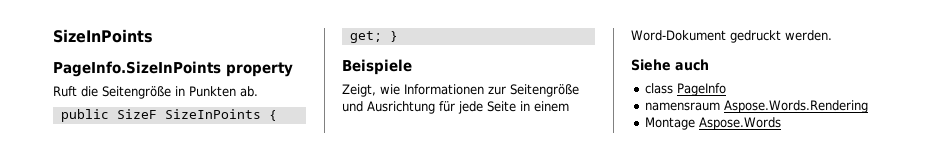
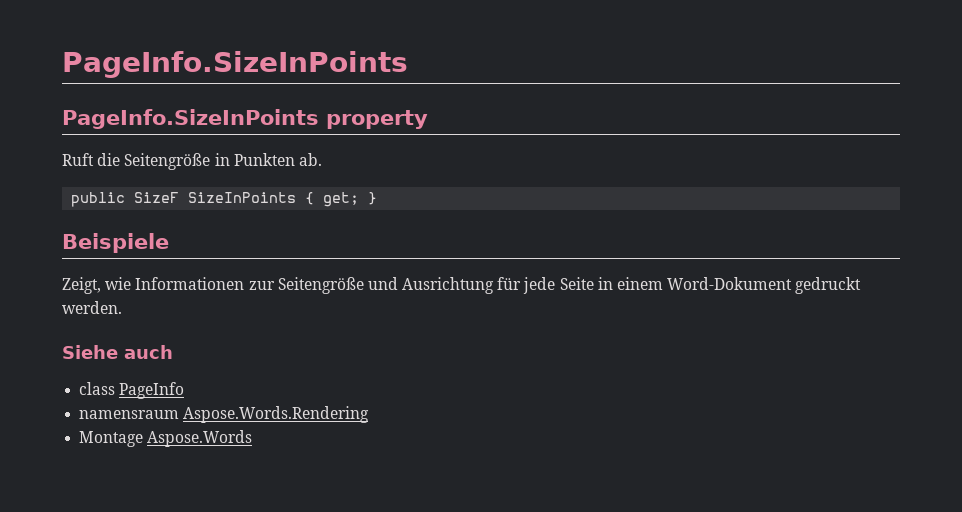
[53,29,153,43] SizeInPoints -> [62,51,408,78] PageInfo.SizeInPoints

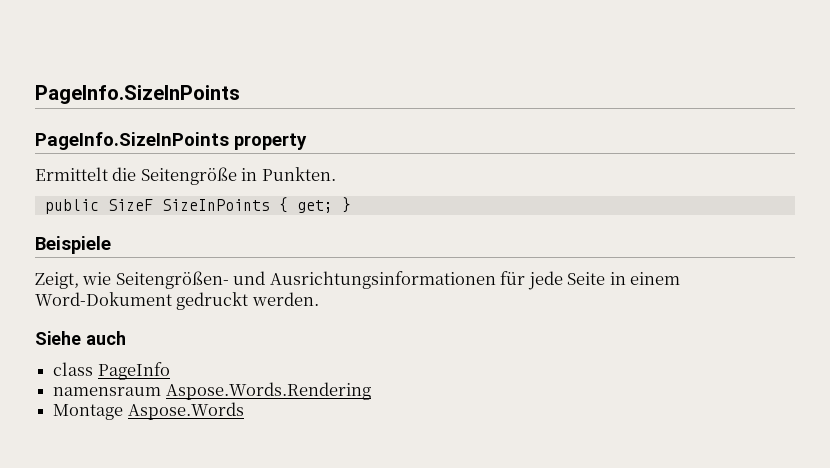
[62,153,94,166] Ruft -> [35,167,108,181] Ermittelt
[233,153,322,166] Punkten ab. -> [261,167,336,181] Punkten.
[135,277,495,294] Informationen zur Seitengröße und Ausrichtung -> [115,271,496,289] Seitengrößen- und Ausrichtungsinformationen

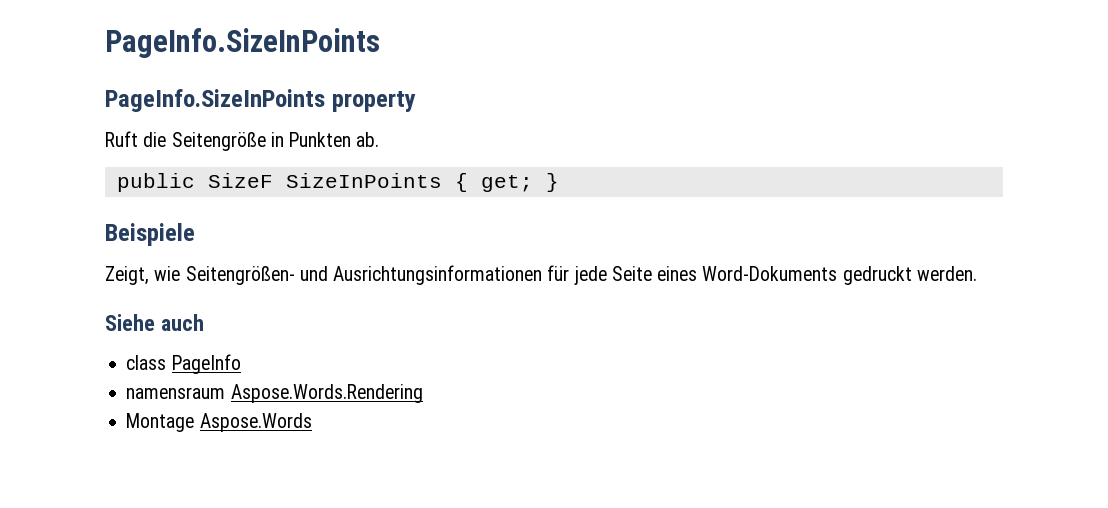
[35,167,108,181] Ermittelt -> [105,131,138,147] Ruft
[261,167,336,181] Punkten. -> [289,132,380,147] Punkten ab.
[609,272,681,285] [35,292,172,306] in einem Word-Dokument -> [657,266,838,281] eines Word-Dokuments

